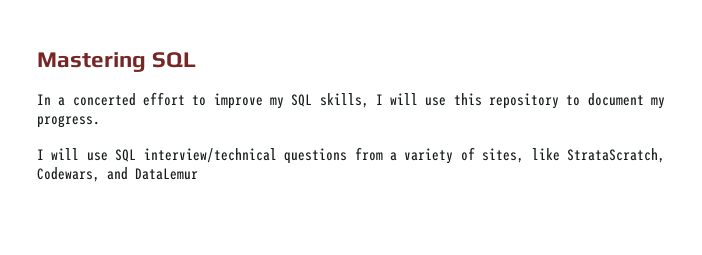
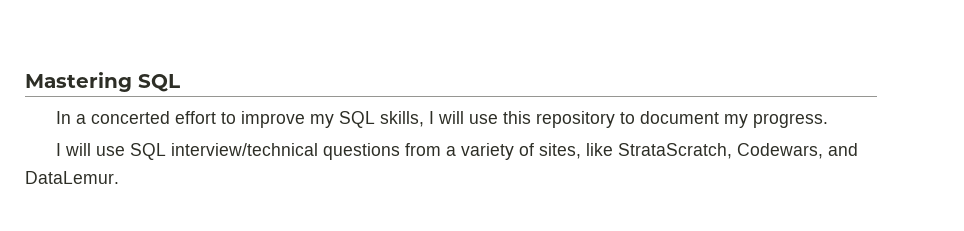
[135,168,198,180] DataLemur -> [25,171,119,184] DataLemur.

